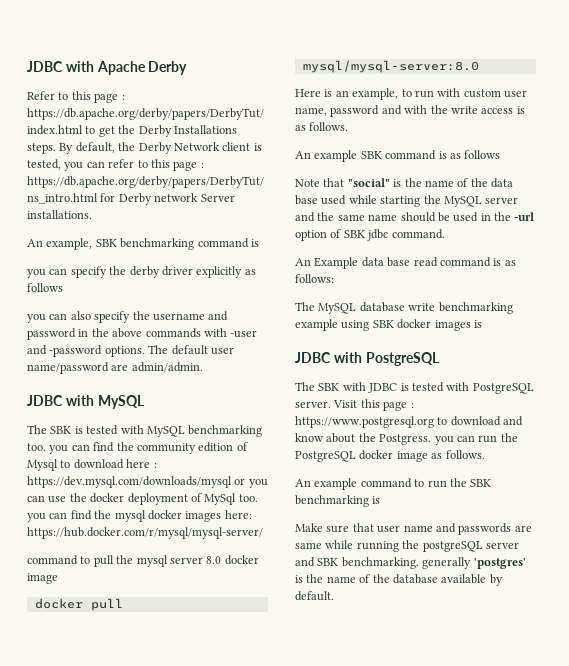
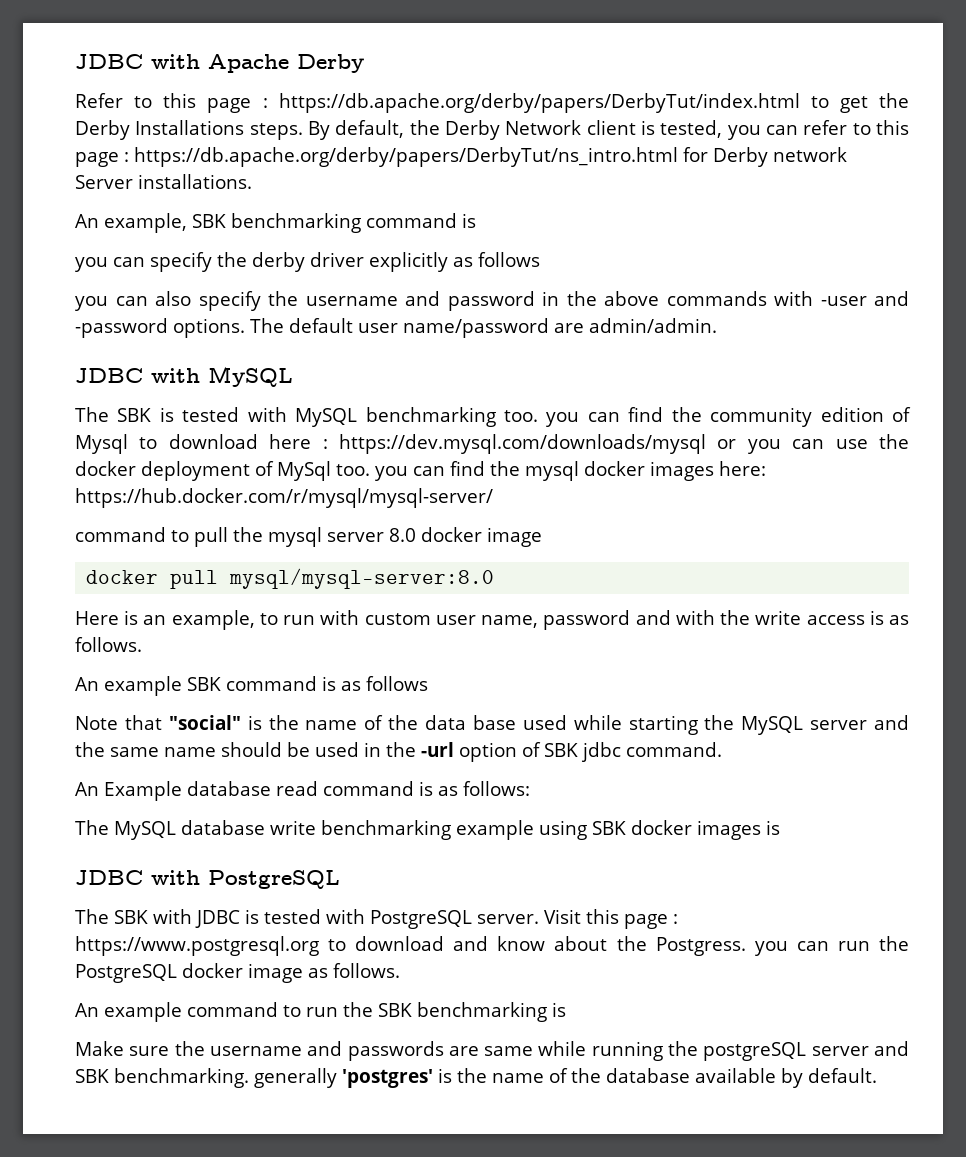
[361,257,411,267] data base -> [187,781,271,796] database
[352,523,433,533] that user name -> [174,1041,302,1056] the username

